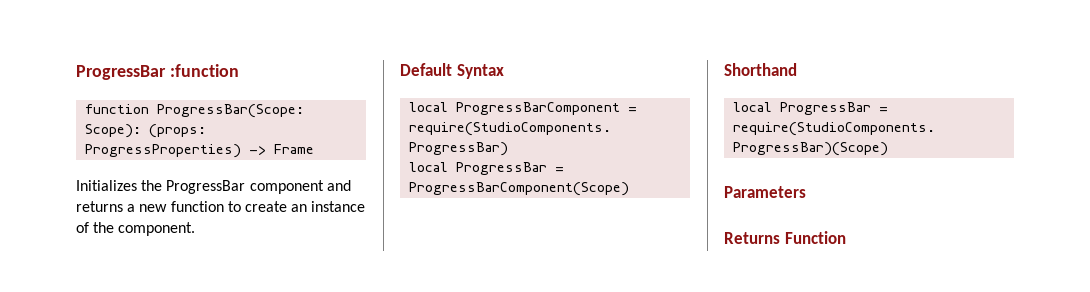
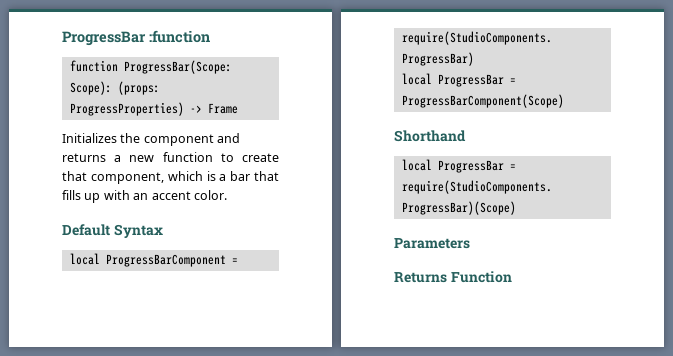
[166,180,246,194] ProgressBar -> (141, 138) none
[291,201,366,212] [76,222,196,236] an instance of the component. -> [62,171,279,184] [62,190,227,203] that component, which is a bar that fills up with an accent color.

